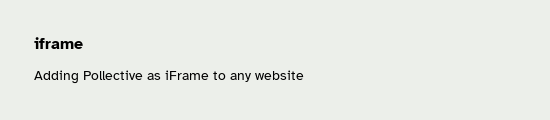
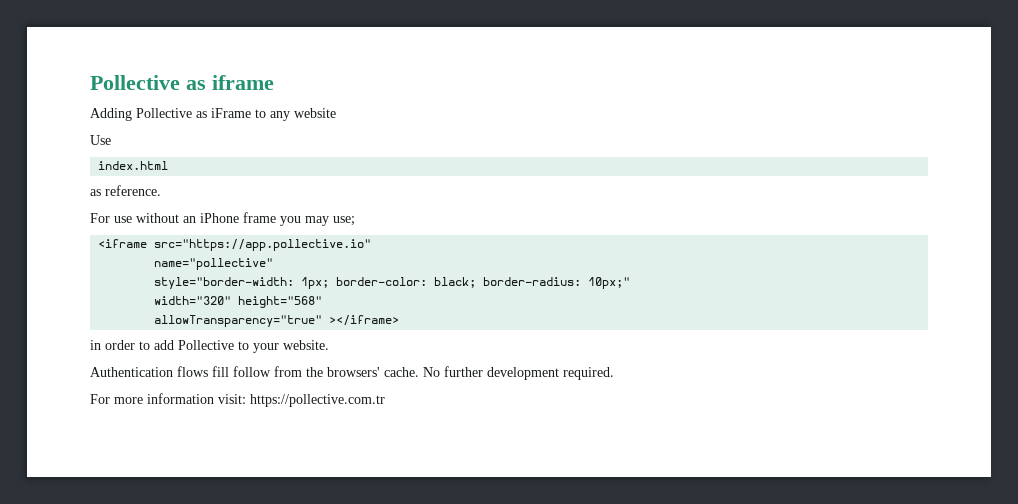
(34, 43) none -> [90,75,206,90] Pollective as
(304, 75) none -> [90,135,111,145] [98,161,169,170] [90,185,161,196] [90,212,355,226] [98,239,372,251] [154,258,274,270] [154,277,631,289] [154,296,323,308] [154,315,400,327] [90,340,329,353] [90,366,614,380] [90,393,385,407] // Use // index.html // as reference. // For use without an iPhone frame you may use; // <iframe src="https://app.pollective.io" // name="pollective" // style="border-width: 1px; border-color: black; border-radius: 10px;" // width="320" height="568" // allowTransparency="true" ></iframe> // in order to add Pollective to your website. // Authentication flows fill follow from the browsers' cache. No further development required. // For more information visit: https://pollective.com.tr

